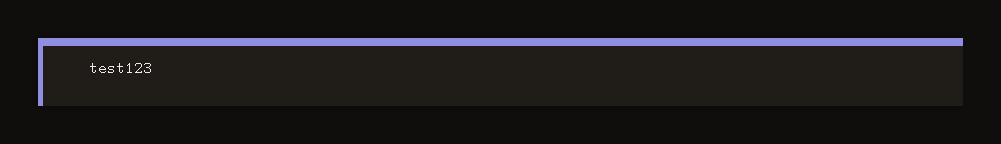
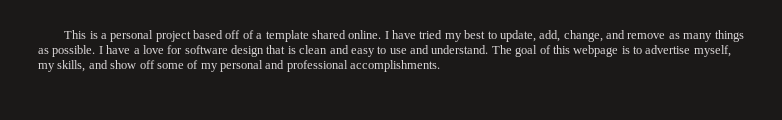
[89,61,152,75] test123 -> [64,30,744,42] [38,45,731,57] [38,60,441,72] This is a personal project based off of a template shared online. I have tried my best to update, add, change, and remove as many things as possible. I have a love for software design that is clean and easy to use and understand. The goal of this webpage is to advertise myself, my skills, and show off some of my personal and professional accomplishments.

